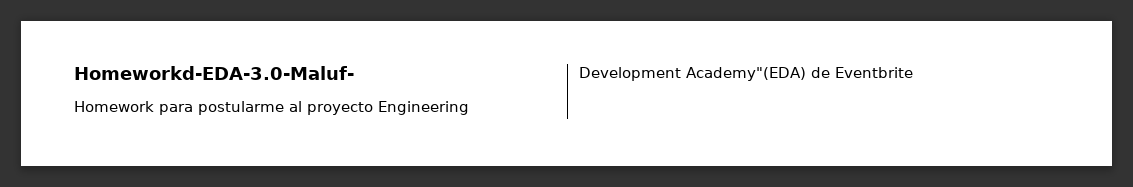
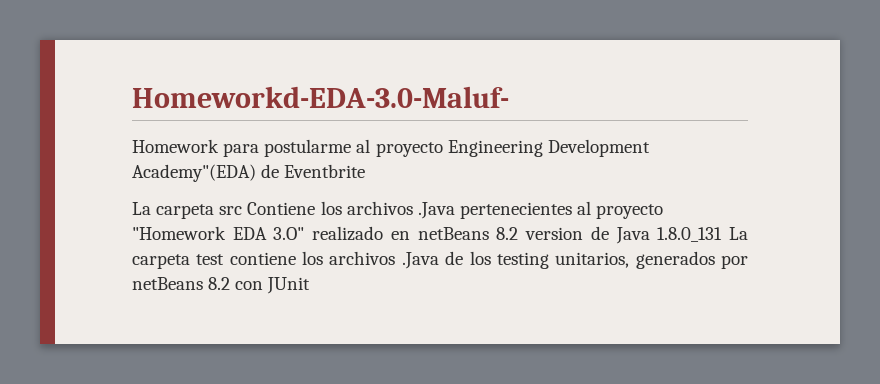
(913, 72) none -> [132,201,664,219] [132,226,749,244] [132,251,749,269] [132,277,311,294] // La carpeta src Contiene los archivos .Java pertenecientes al proyecto "Homework EDA 3.O" realizado en netBeans 8.2 version de Java 1.8.0_131 La carpeta test contiene los archivos .Java de los testing unitarios, generados por netBeans 8.2 con JUnit

